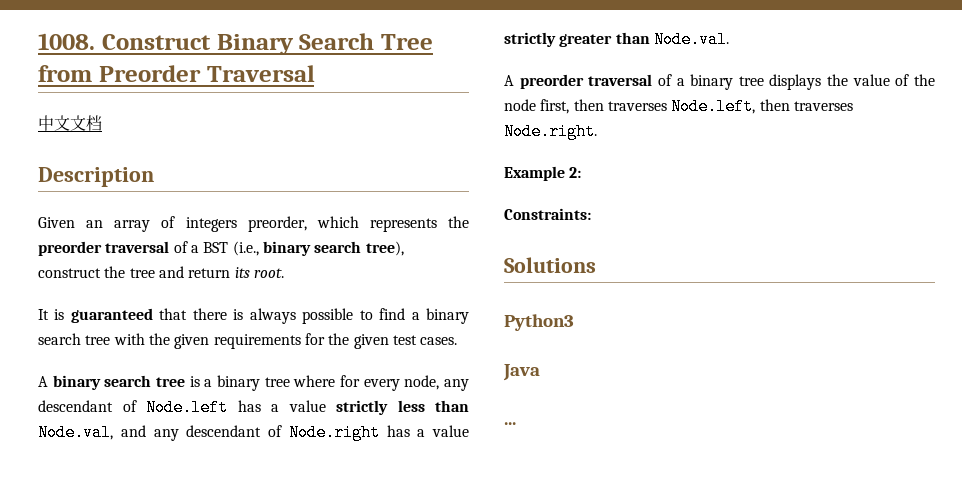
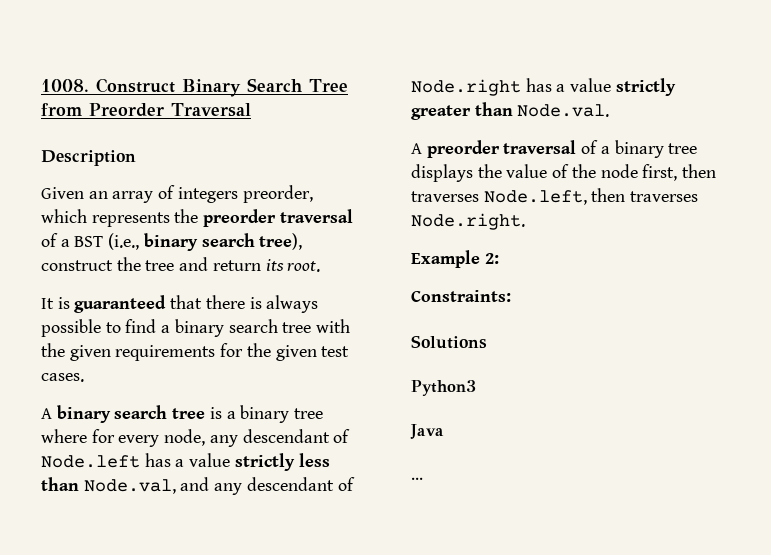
[38,115,102,131] // 中文文档 -> (251, 110) none

